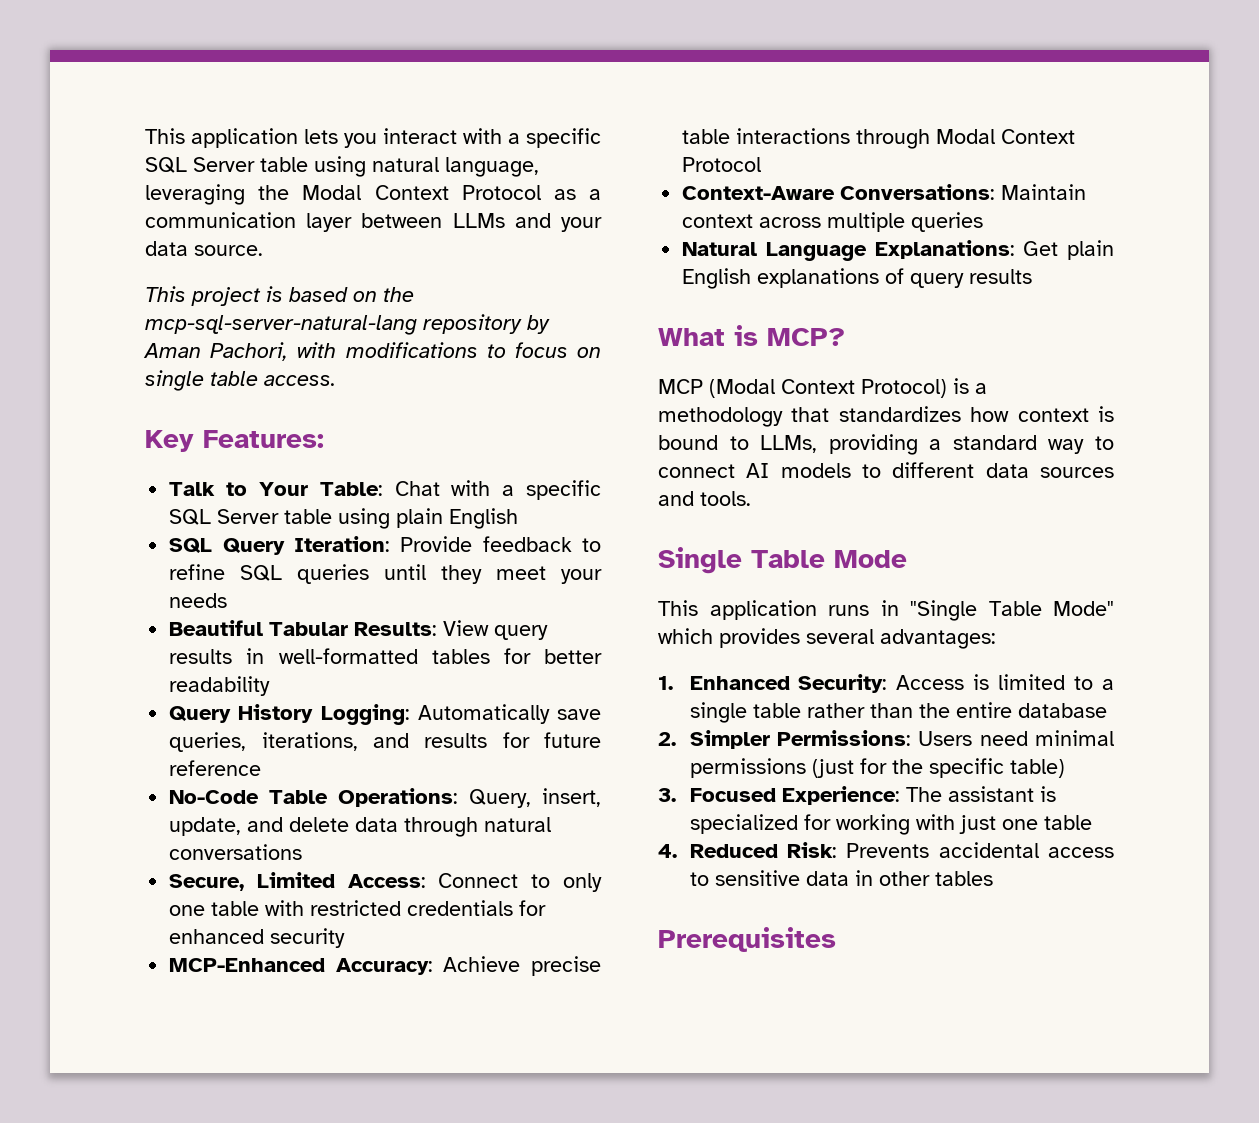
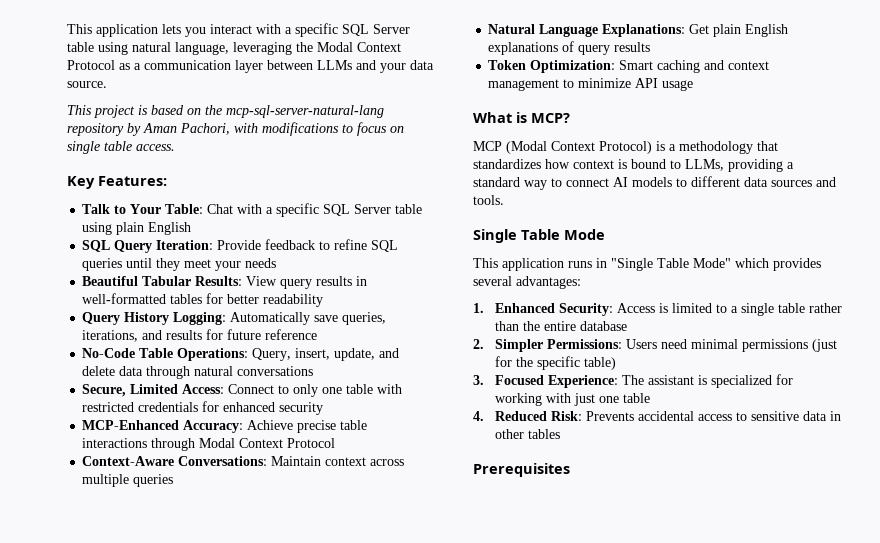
(1033, 276) none -> [488,60,770,73] [488,78,694,91] // Token Optimization: Smart caching and context management to minimize API usage

